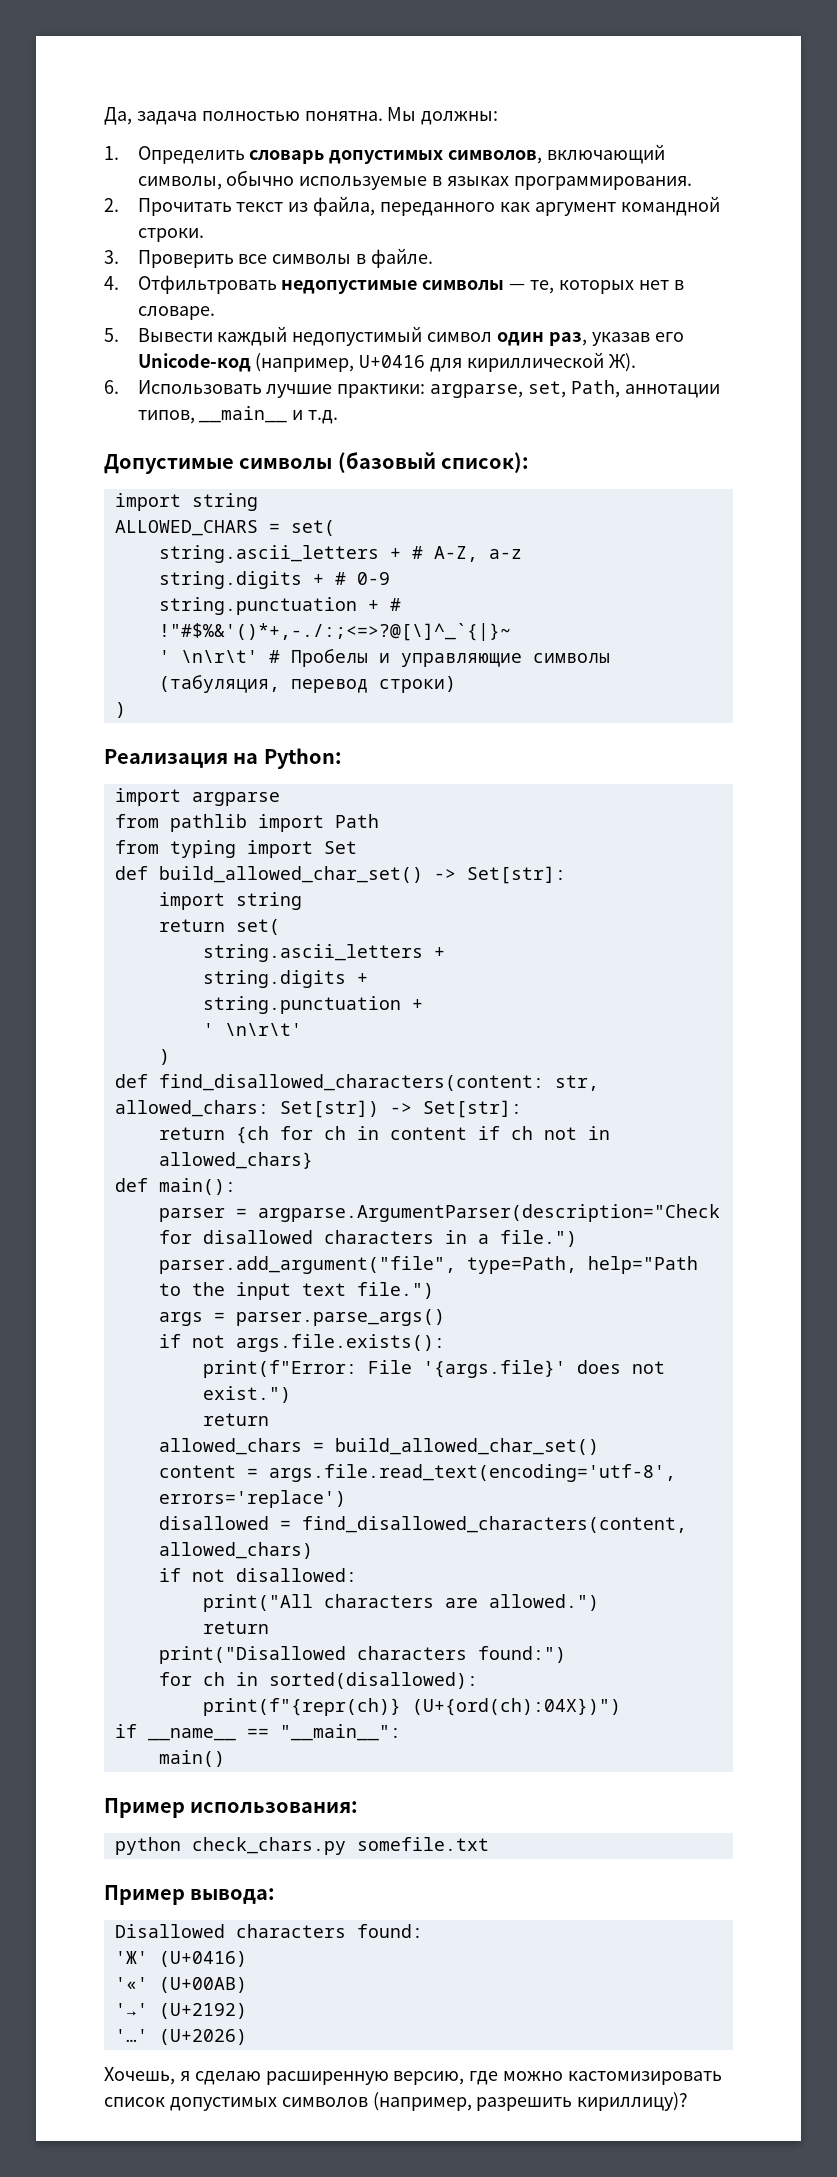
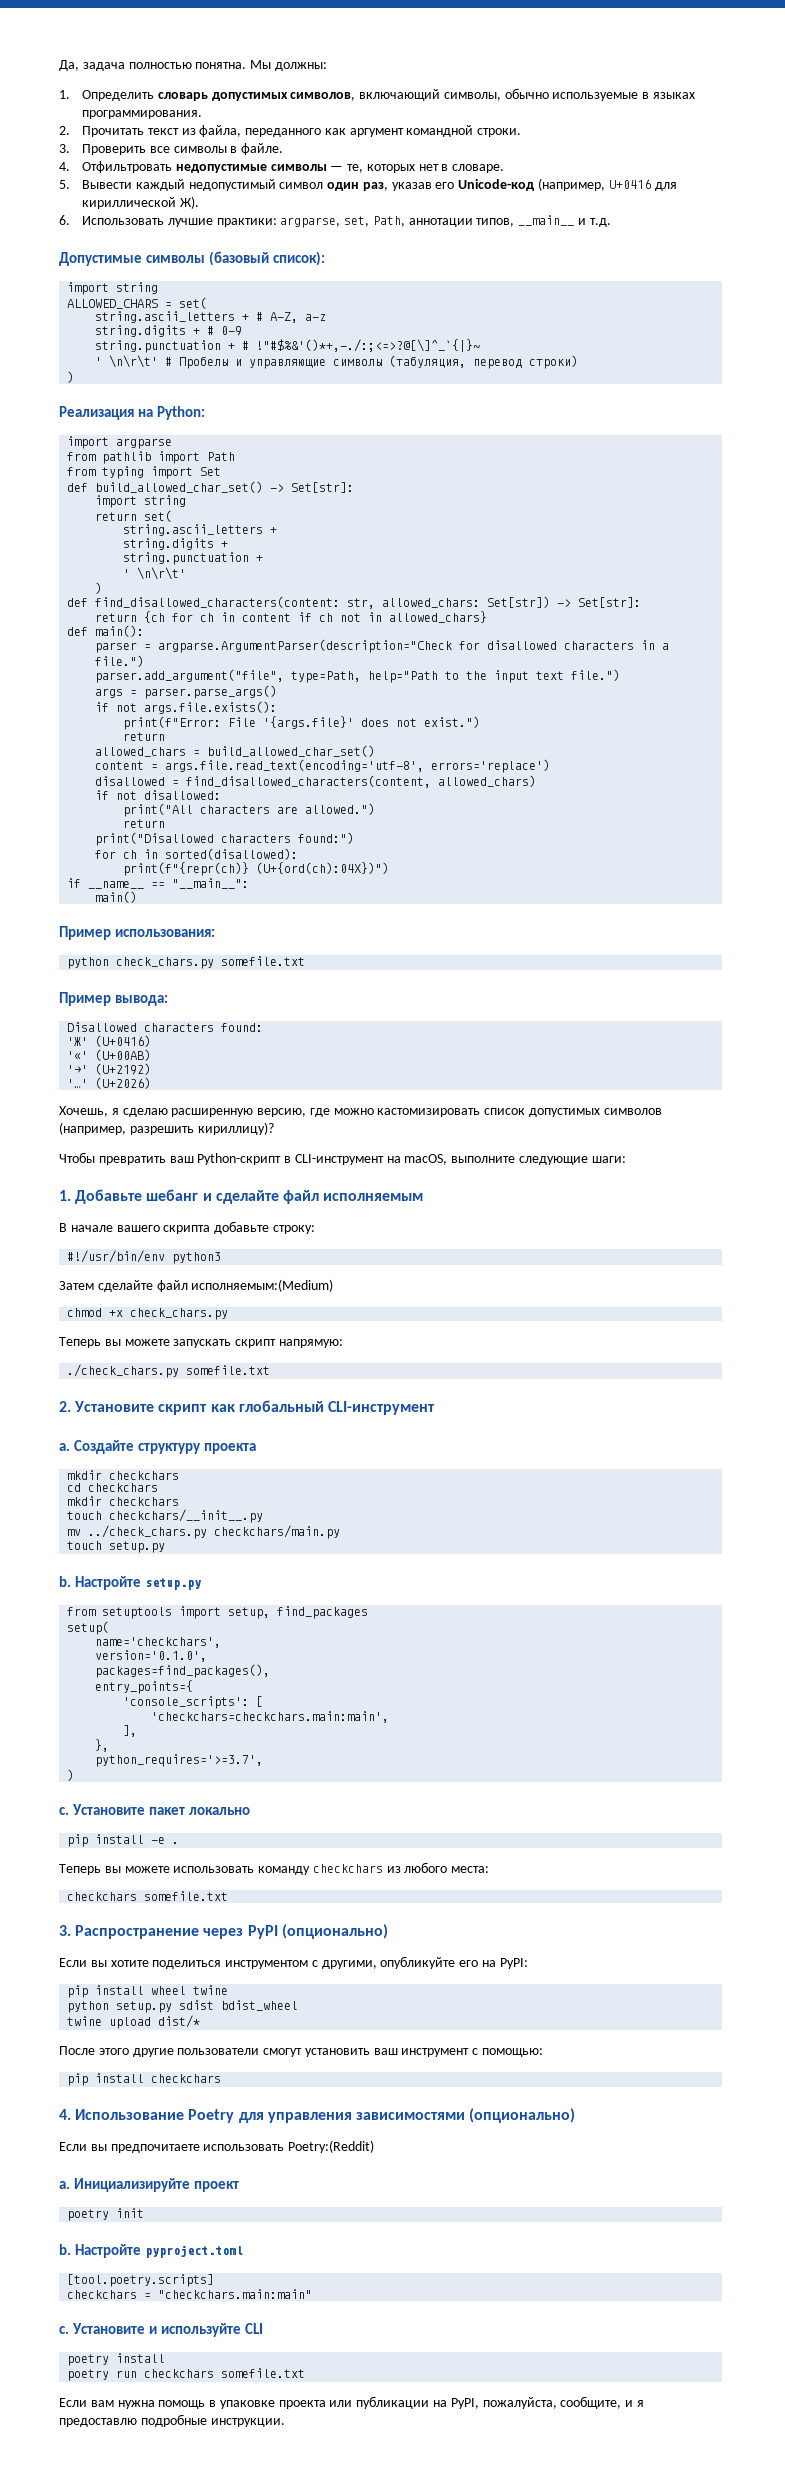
(689, 2101) none -> [59,1152,626,1165] [59,1189,424,1204] [59,1221,315,1234] [67,1250,222,1264] [59,1279,334,1292] [67,1308,229,1320] [59,1337,343,1348] [67,1364,271,1378] [59,1400,435,1415] [59,1440,256,1454] [67,1470,180,1480] [67,1483,159,1492] [67,1496,180,1506] [67,1509,264,1523] [67,1525,341,1539] [67,1541,166,1553] [59,1576,201,1590] [67,1606,369,1619] [67,1621,110,1635] [95,1637,222,1648] [95,1650,208,1662] [95,1664,271,1678] [95,1680,194,1694] [123,1696,264,1709] [151,1711,390,1723] [123,1725,138,1737] [95,1739,110,1752] [95,1754,264,1767] [67,1769,75,1781] [59,1804,250,1815] [67,1834,180,1847] [59,1862,490,1875] [67,1891,229,1901] [59,1924,388,1939] [59,1956,528,1969] [67,1985,229,1998] [67,2000,299,2013] [67,2015,201,2029] [59,2046,544,2057] [67,2073,222,2086] [59,2108,576,2123] [59,2140,375,2153] [59,2178,239,2192] [67,2208,145,2221] [59,2244,243,2258] [67,2274,215,2287] [67,2289,313,2299] [59,2323,263,2337] [67,2353,166,2366] [67,2368,306,2381] [59,2396,644,2409] [59,2414,285,2427] // Чтобы превратить ваш Python-скрипт в CLI-инструмент на macOS, выполните следующие шаги: // 1. Добавьте шебанг и сделайте файл исполняемым // В начале вашего скрипта добавьте строку: // #!/usr/bin/env python3 // Затем сделайте файл исполняемым:(Medium) // chmod +x check_chars.py // Теперь вы можете запускать скрипт напрямую: // ./check_chars.py somefile.txt // 2. Установите скрипт как глобальный CLI-инструмент // a. Создайте структуру проекта // mkdir checkchars // cd checkchars // mkdir checkchars // touch checkchars/__init__.py // mv ../check_chars.py checkchars/main.py // touch setup.py // b. Настройте setup.py // from setuptools import setup, find_packages // setup( // name='checkchars', // version='0.1.0', // packages=find_packages(), // entry_points={ // 'console_scripts': [ // 'checkchars=checkchars.main:main', // ], // }, // python_requires='>=3.7', // ) // c. Установите пакет локально // pip install -e . // Теперь вы можете использовать команду checkchars из любого места: // checkchars somefile.txt // 3. Распространение через PyPI (опционально) // Если вы хотите поделиться инструментом с другими, опубликуйте его на PyPI: // pip install wheel twine // python setup.py sdist bdist_wheel // twine upload dist/* // После этого другие пользователи смогут установить ваш инструмент с помощью: // pip install checkchars // 4. Использование Poetry для управления зависимостями (опционально) // Если вы предпочитаете использовать Poetry:(Reddit) // a. Инициализируйте проект // poetry init // b. Настройте pyproject.toml // [tool.poetry.scripts] // checkchars = "checkchars.main:main" // c. Установите и используйте CLI // poetry install // poetry run checkchars somefile.txt // Если вам нужна помощь в упаковке проекта или публикации на PyPI, пожалуйста, сообщите, и я предоставлю подробные инструкции.

